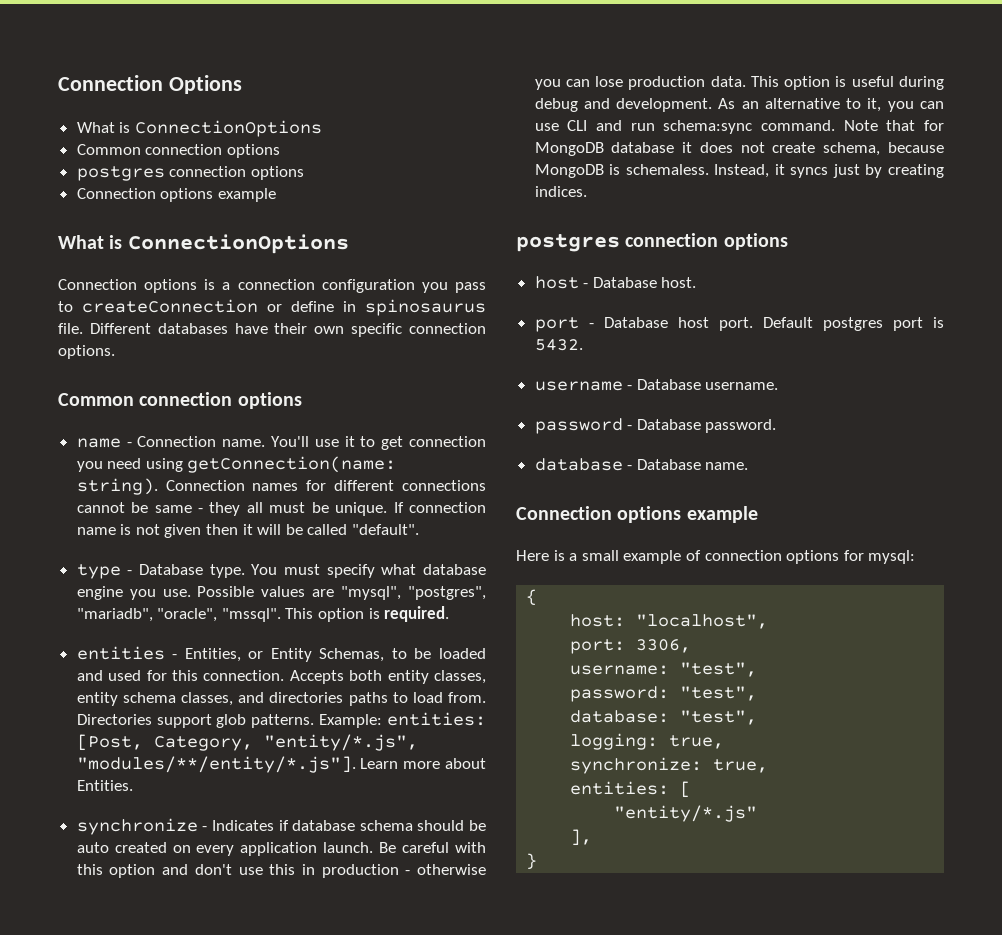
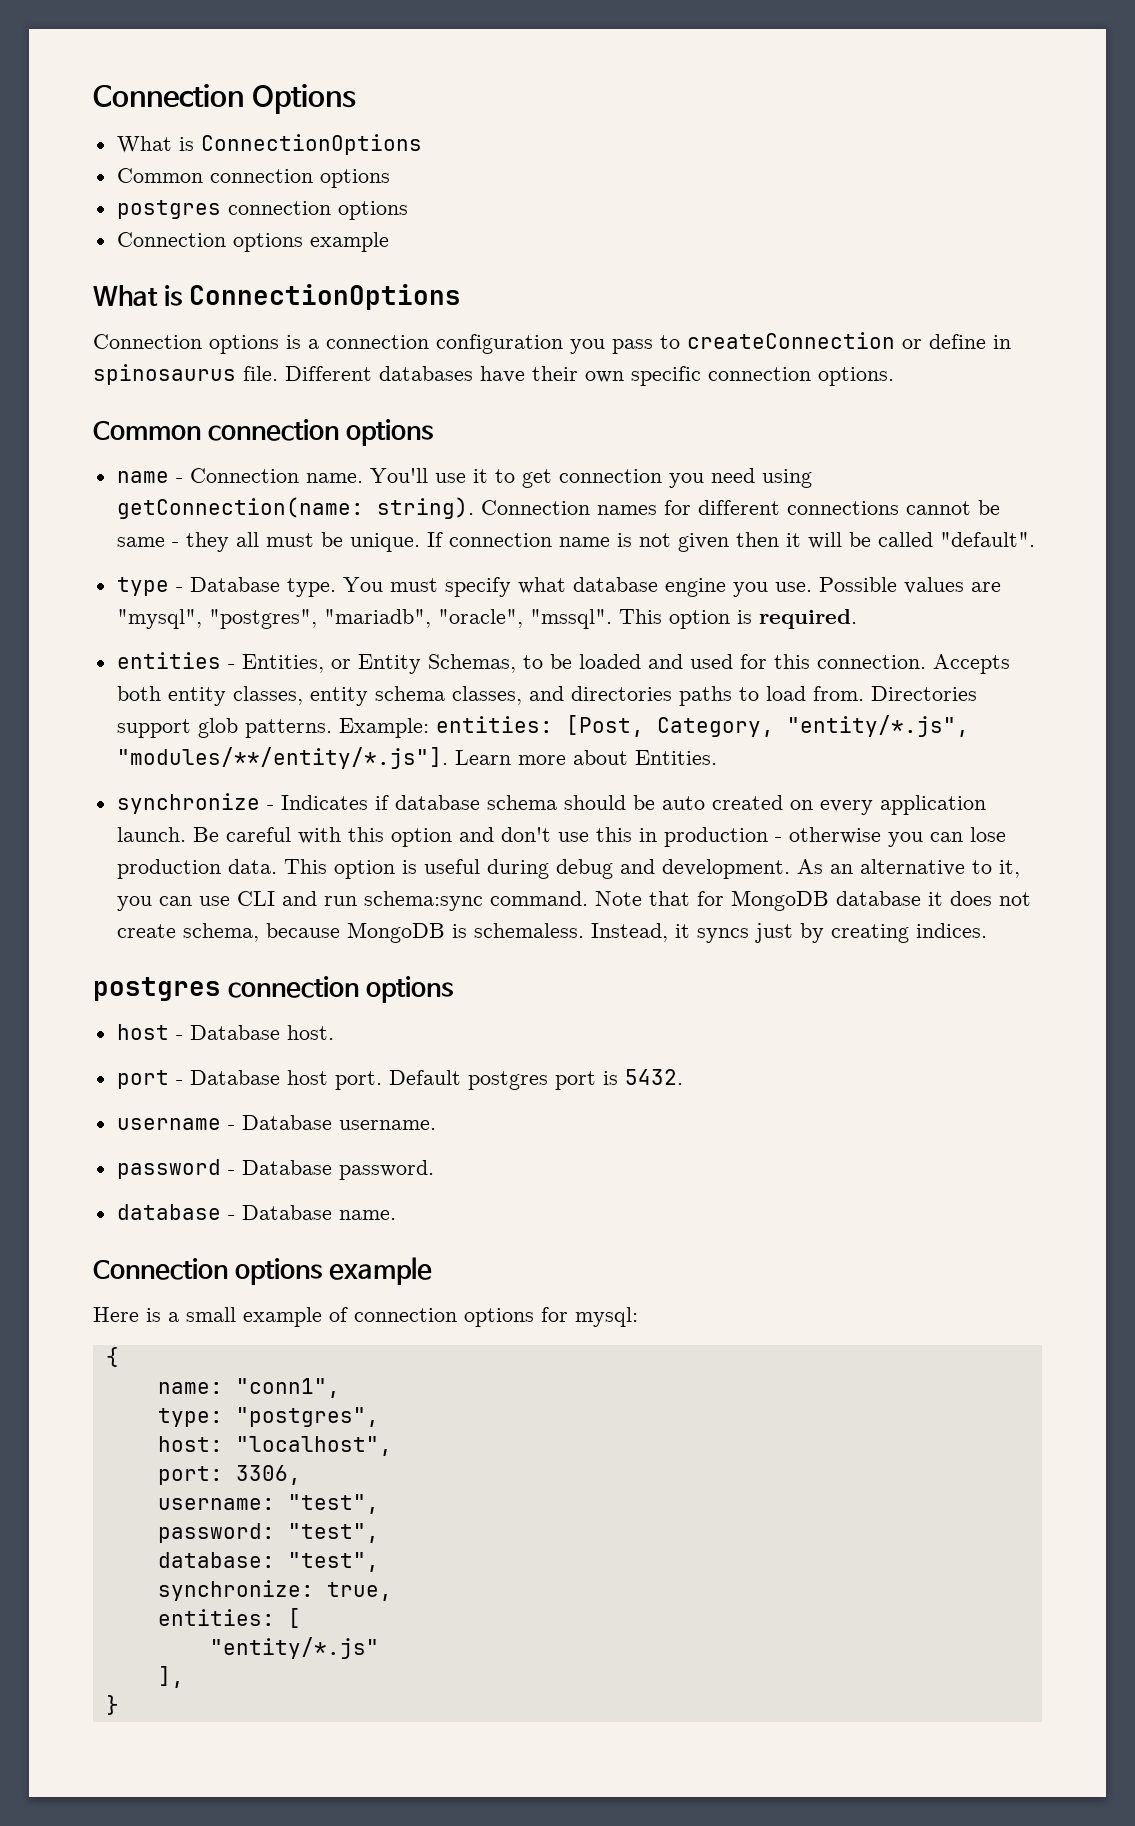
(538, 597) none -> [157,1378,340,1398] [157,1407,379,1427] // name: "conn1", // type: "postgres",
[570,733,725,750] // logging: true, -> (379, 1562) none

